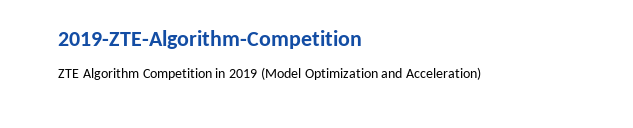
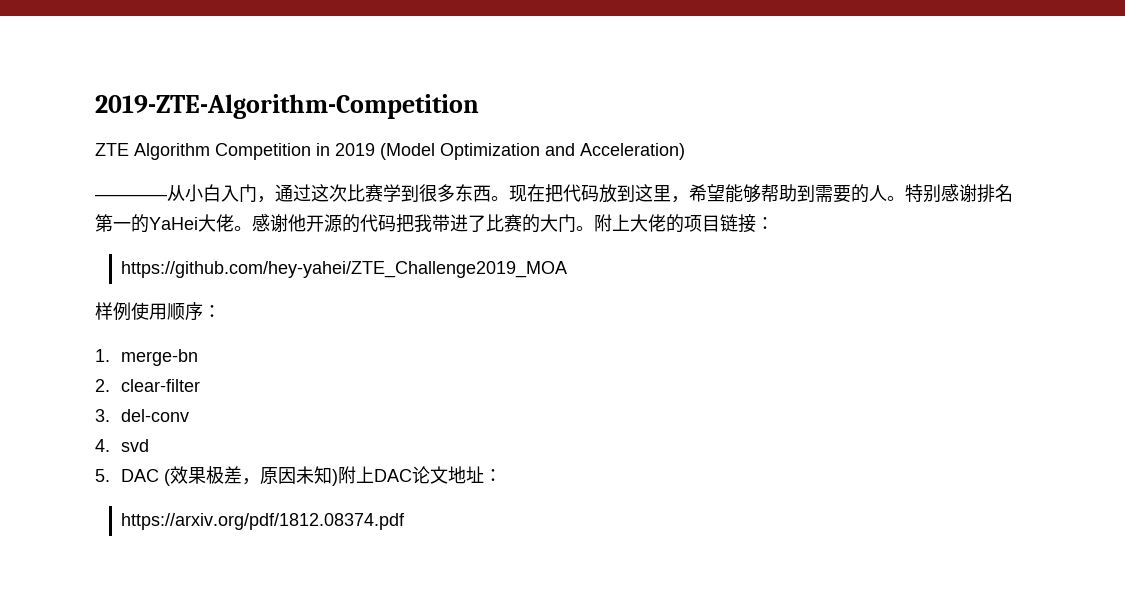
(482, 73) none -> [95,184,1013,203] [95,214,774,233] [121,261,568,278] [95,302,221,321] [95,349,199,366] [95,379,201,392] [95,409,190,422] [95,439,150,452] [95,466,503,486] [121,513,406,530] // ————从小白入门，通过这次比赛学到很多东西。现在把代码放到这里，希望能够帮助到需要的人。特别感谢排名第一的YaHei大佬。感谢他开源的代码把我带进了比赛的大门。附上大佬的项目链接： // https://github.com/hey-yahei/ZTE_Challenge2019_MOA // 样例使用顺序： // 1. merge-bn // 2. clear-filter // 3. del-conv // 4. svd // 5. DAC (效果极差，原因未知)附上DAC论文地址： // https://arxiv.org/pdf/1812.08374.pdf

